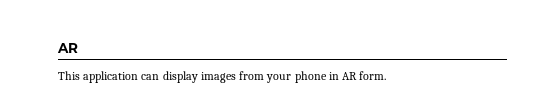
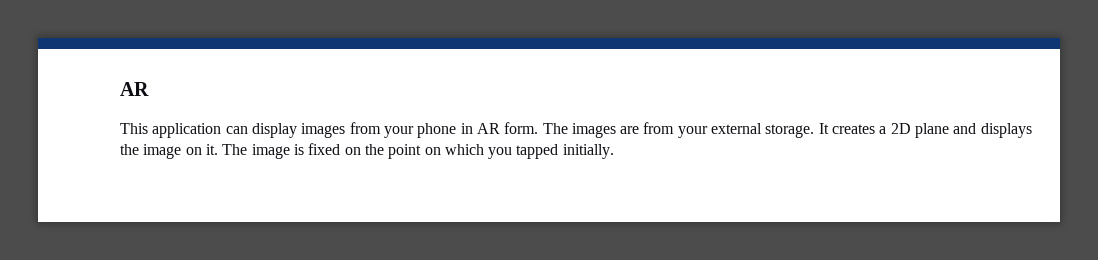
(387, 75) none -> [542,122,1032,138] [120,143,614,159] The images are from your external storage. It creates a 2D plane and displays the image on it. The image is fixed on the point on which you tapped initially.

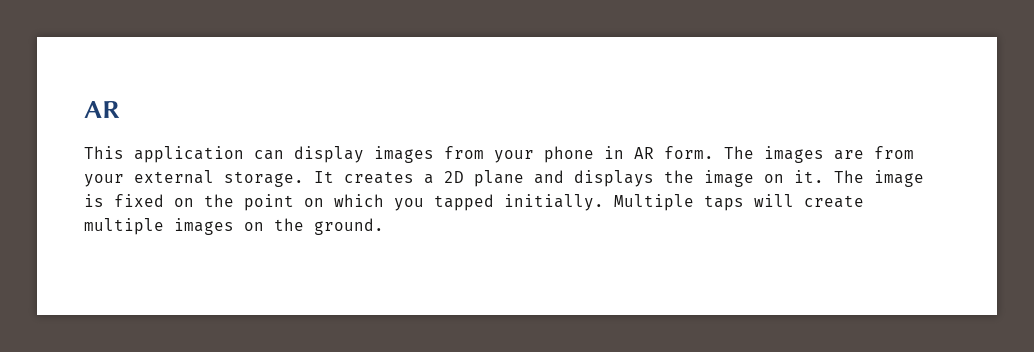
(614, 151) none -> [614,194,864,211] [84,218,384,235] Multiple taps will create multiple images on the ground.

